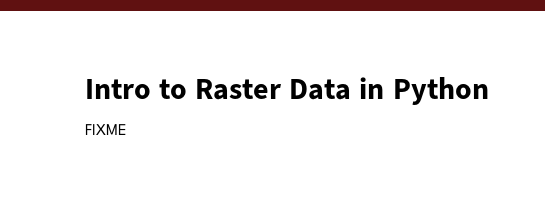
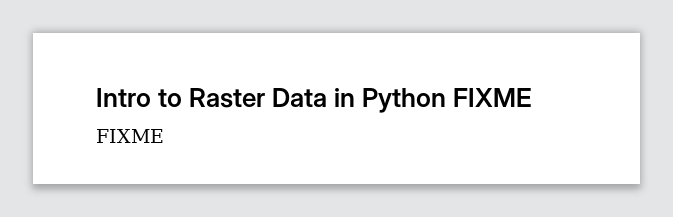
(489, 91) none -> [453,88,533,107] FIXME

